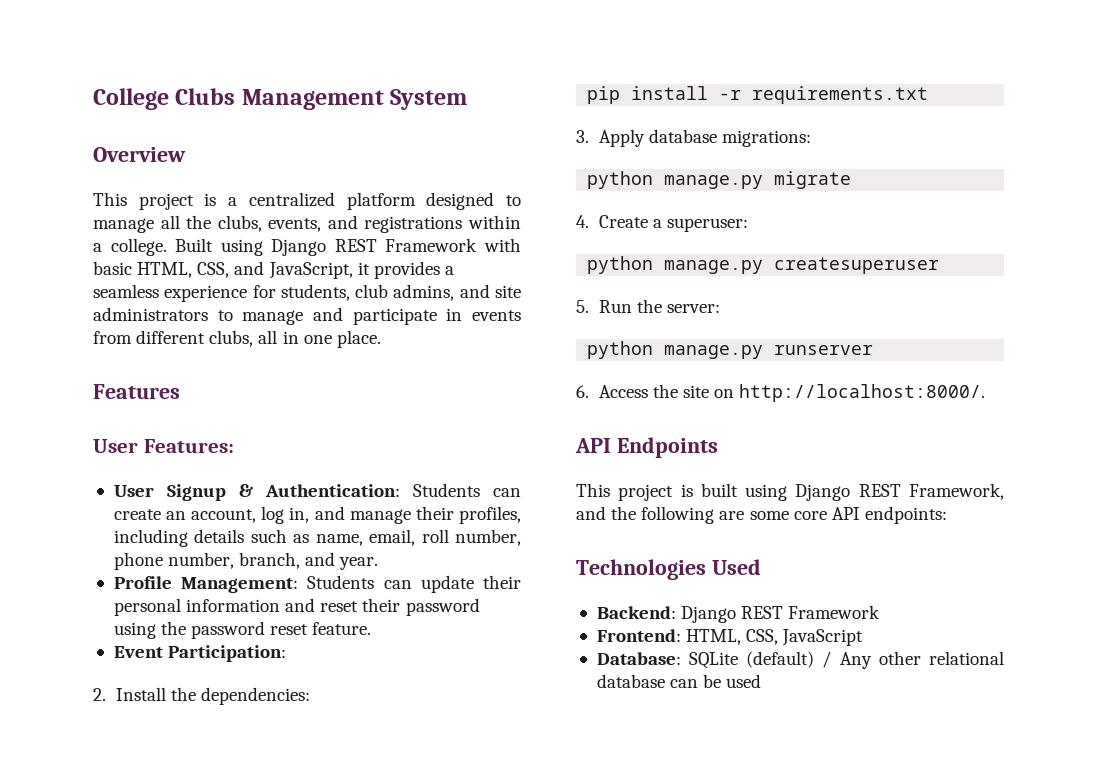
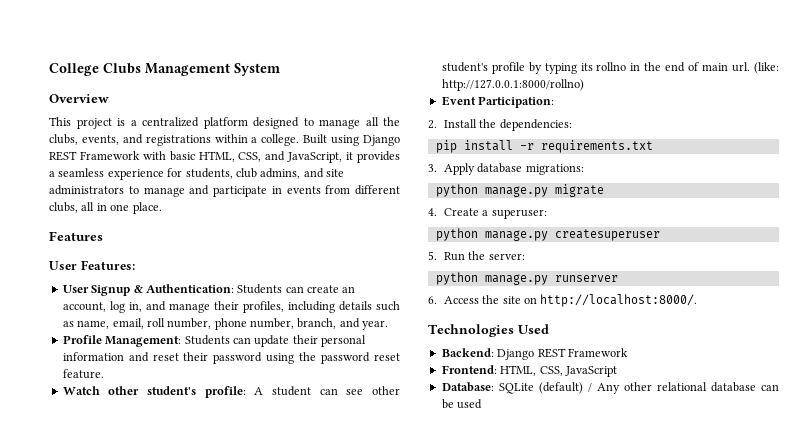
(372, 628) none -> [62,386,400,398] [441,62,779,74] [441,79,584,91] // Watch other student's profile: A student can see other student's profile by typing its rollno in the end of main url. (like: http://127.0.0.1:8000/rollno)
[575,437,718,458] [576,483,1004,501] [576,506,947,524] // API Endpoints // This project is built using Django REST Framework, and the following are some core API endpoints: -> (698, 300) none

